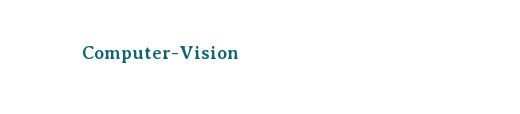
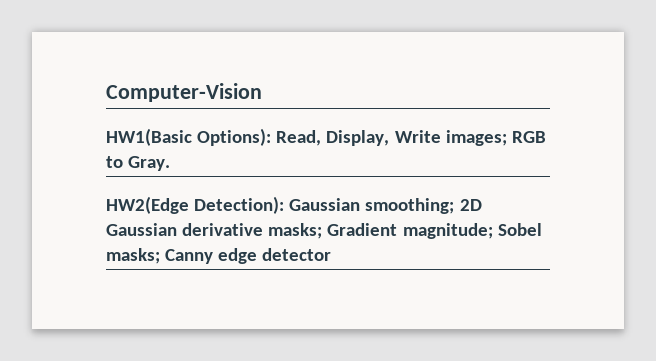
(239, 54) none -> [106,128,546,146] [106,156,171,171] [106,196,482,214] [106,223,542,239] [106,248,332,264] // HW1(Basic Options): Read, Display, Write images; RGB to Gray. // HW2(Edge Detection): Gaussian smoothing; 2D Gaussian derivative masks; Gradient magnitude; Sobel masks; Canny edge detector

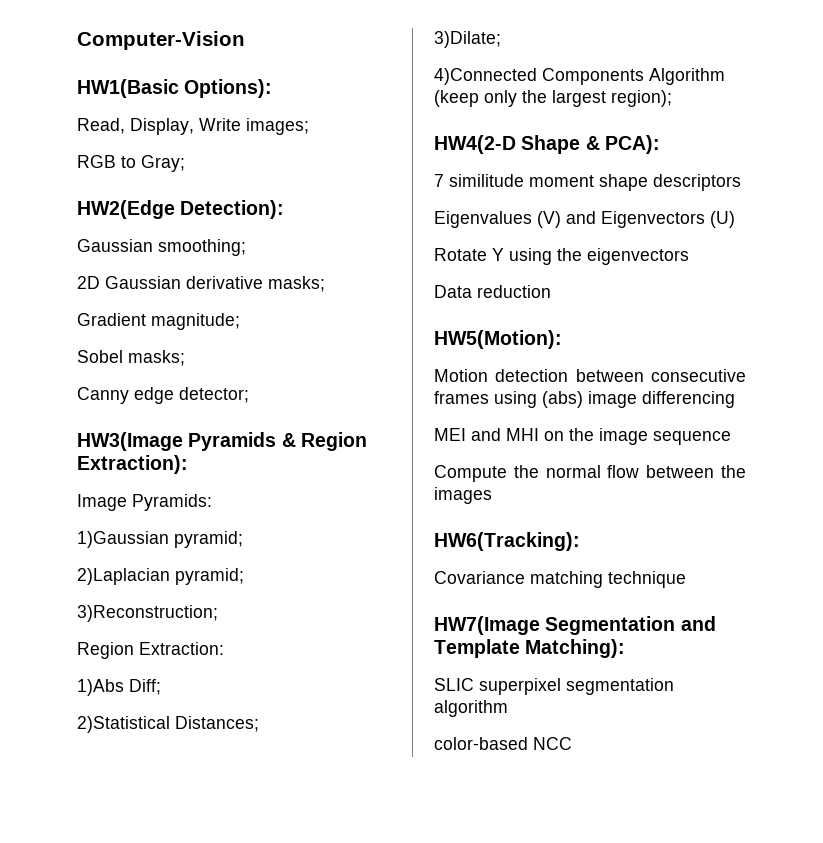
(272, 137) none -> (273, 88) //
(507, 138) none -> (309, 126) //
[128,156,171,171] Gray. -> [141,155,185,172] Gray;
(285, 205) none -> (285, 209) //
(455, 206) none -> (246, 247) //
(323, 231) none -> (325, 284) //
(493, 231) none -> (240, 321) //
(160, 256) none -> (185, 358) //
[262,248,332,261] detector -> [179,387,249,403] [77,432,367,451] [77,455,188,474] [77,494,212,511] [77,531,243,548] [77,568,244,585] [77,605,218,622] [77,642,224,659] [77,679,161,696] [77,716,259,733] [434,31,501,48] [434,68,725,85] [434,90,672,107] [434,135,660,154] [434,174,741,191] [434,211,735,228] [434,248,689,265] [434,285,551,298] [434,330,562,349] [434,369,746,382] [434,391,735,408] [434,428,731,445] [434,465,746,482] [434,487,492,504] [434,532,580,551] [434,571,686,588] [434,616,716,635] [434,639,626,658] [434,678,674,695] [434,700,508,717] [434,737,572,750] detector; // HW3(Image Pyramids & Region Extraction): // Image Pyramids: // 1)Gaussian pyramid; // 2)Laplacian pyramid; // 3)Reconstruction; // Region Extraction: // 1)Abs Diff; // 2)Statistical Distances; // 3)Dilate; // 4)Connected Components Algorithm (keep only the largest region); // HW4(2-D Shape & PCA): // 7 similitude moment shape descriptors // Eigenvalues (V) and Eigenvectors (U) // Rotate Y using the eigenvectors // Data reduction // HW5(Motion): // Motion detection between consecutive frames using (abs) image differencing // MEI and MHI on the image sequence // Compute the normal flow between the images // HW6(Tracking): // Covariance matching technique // HW7(Image Segmentation and Template Matching): // SLIC superpixel segmentation algorithm // color-based NCC

